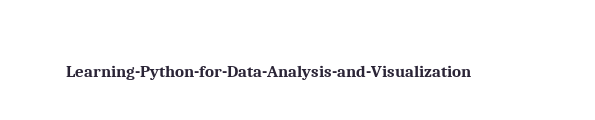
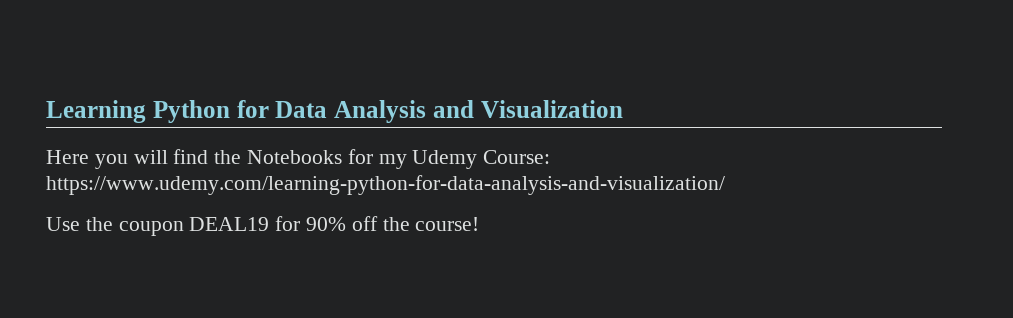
[66,65,471,80] Learning-Python-for-Data-Analysis-and-Visualization -> [46,100,623,123] [46,149,551,169] [46,175,725,195] [46,216,480,236] Learning Python for Data Analysis and Visualization // Here you will find the Notebooks for my Udemy Course: https://www.udemy.com/learning-python-for-data-analysis-and-visualization/ // Use the coupon DEAL19 for 90% off the course!

